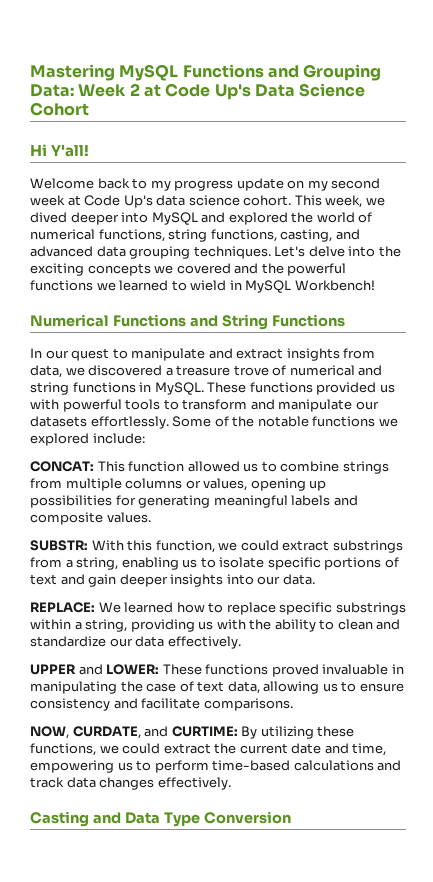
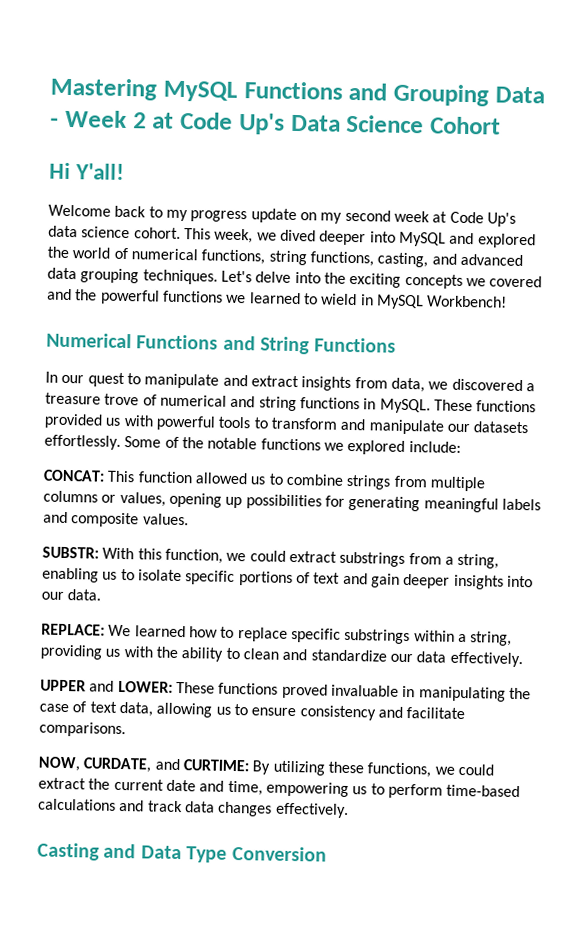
[30,84,74,97] Data: -> [494,86,545,104] [50,117,59,127] Data -

